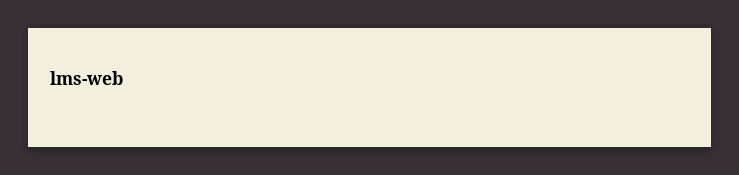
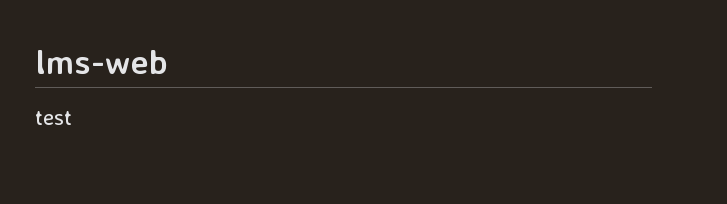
(123, 78) none -> [35,111,72,125] // test

